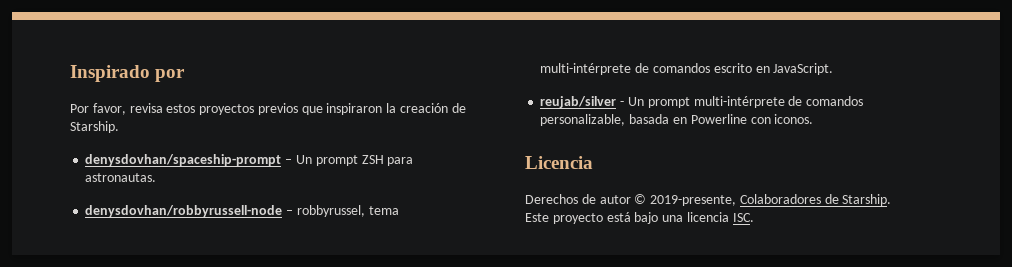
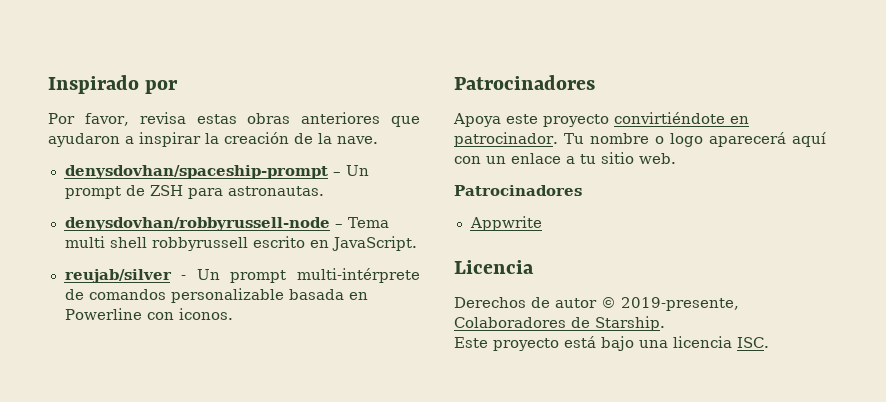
[166,103,383,115] estos proyectos previos que inspiraron -> [196,112,420,127] [48,132,201,147] estas obras anteriores que ayudaron a inspirar
[70,121,119,133] Starship. -> [318,133,378,144] la nave.
(358, 160) none -> [125,185,145,196] de
[296,205,399,217] [540,63,710,75] robbyrussel, tema multi-intérprete de comandos -> [347,217,390,228] [64,236,248,251] Tema multi shell robbyrussell
[540,114,626,126] personalizable, -> [170,288,284,303] personalizable
(814, 119) none -> [454,75,595,90] [453,112,749,127] [454,132,826,147] [454,152,676,164] [454,185,582,196] [469,216,542,231] // Patrocinadores // Apoya este proyecto convirtiéndote en patrocinador. Tu nombre o logo aparecerá aquí con un enlace a tu sitio web. // Patrocinadores // Appwrite

